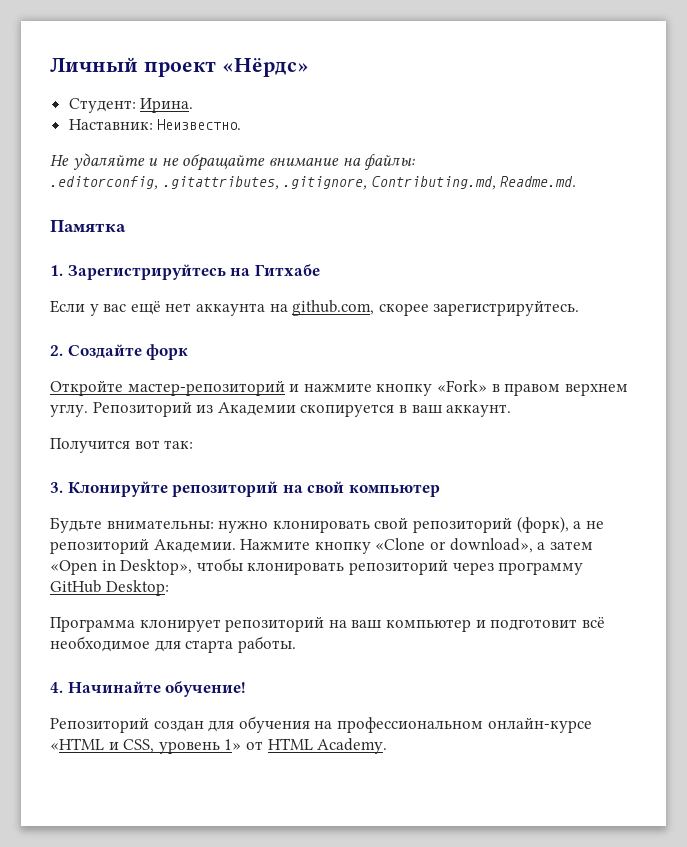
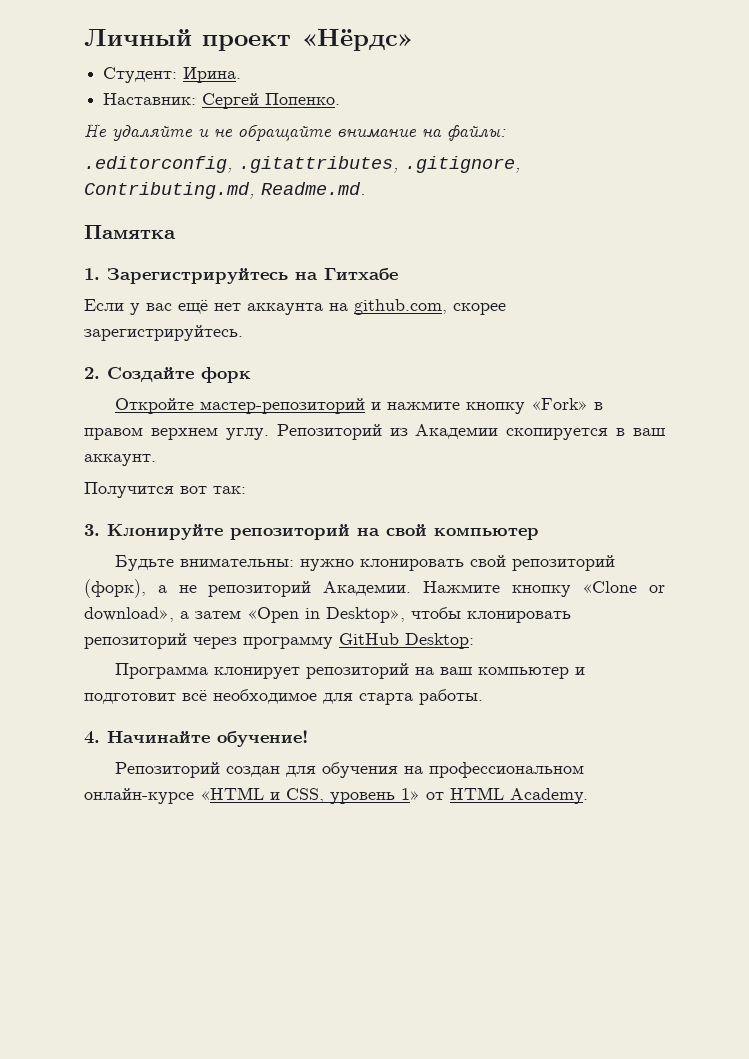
[157,119,242,130] Неизвестно. -> [202,93,341,109] Сергей Попенко.

